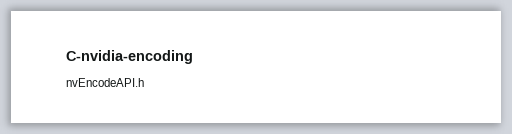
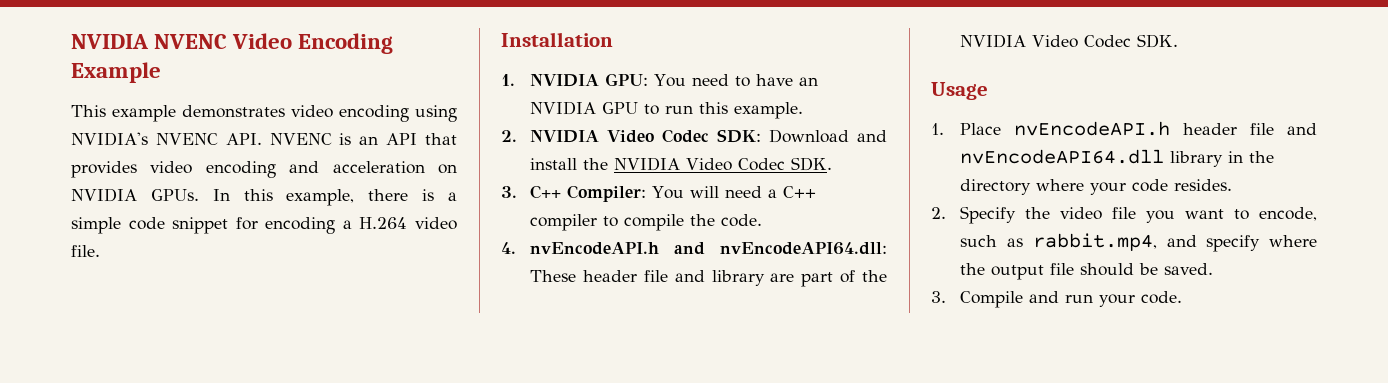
[66,50,193,64] [66,78,144,87] C-nvidia-encoding // nvEncodeAPI.h -> [71,33,394,54] [71,62,161,83] [71,105,457,122] [71,132,457,146] [71,161,457,178] [71,188,457,206] [71,217,457,234] [71,245,100,257] [501,32,613,47] [501,73,819,87] [530,101,804,119] [501,129,887,143] [530,157,833,171] [501,185,817,202] [530,214,763,231] [501,242,887,255] [530,270,888,287] [960,34,1179,48] [931,82,988,100] [931,121,1317,136] [960,149,1275,167] [960,179,1233,195] [931,206,1317,224] [960,233,1317,252] [960,263,1214,280] [931,291,1183,308] NVIDIA NVENC Video Encoding Example // This example demonstrates video encoding using NVIDIA's NVENC API. NVENC is an API that provides video encoding and acceleration on NVIDIA GPUs. In this example, there is a simple code snippet for encoding a H.264 video file. // Installation // 1. NVIDIA GPU: You need to have an NVIDIA GPU to run this example. // 2. NVIDIA Video Codec SDK: Download and install the NVIDIA Video Codec SDK. // 3. C++ Compiler: You will need a C++ compiler to compile the code. // 4. nvEncodeAPI.h and nvEncodeAPI64.dll: These header file and library are part of the NVIDIA Video Codec SDK. // Usage // 1. Place nvEncodeAPI.h header file and nvEncodeAPI64.dll library in the directory where your code resides. // 2. Specify the video file you want to encode, such as rabbit.mp4, and specify where the output file should be saved. // 3. Compile and run your code.

